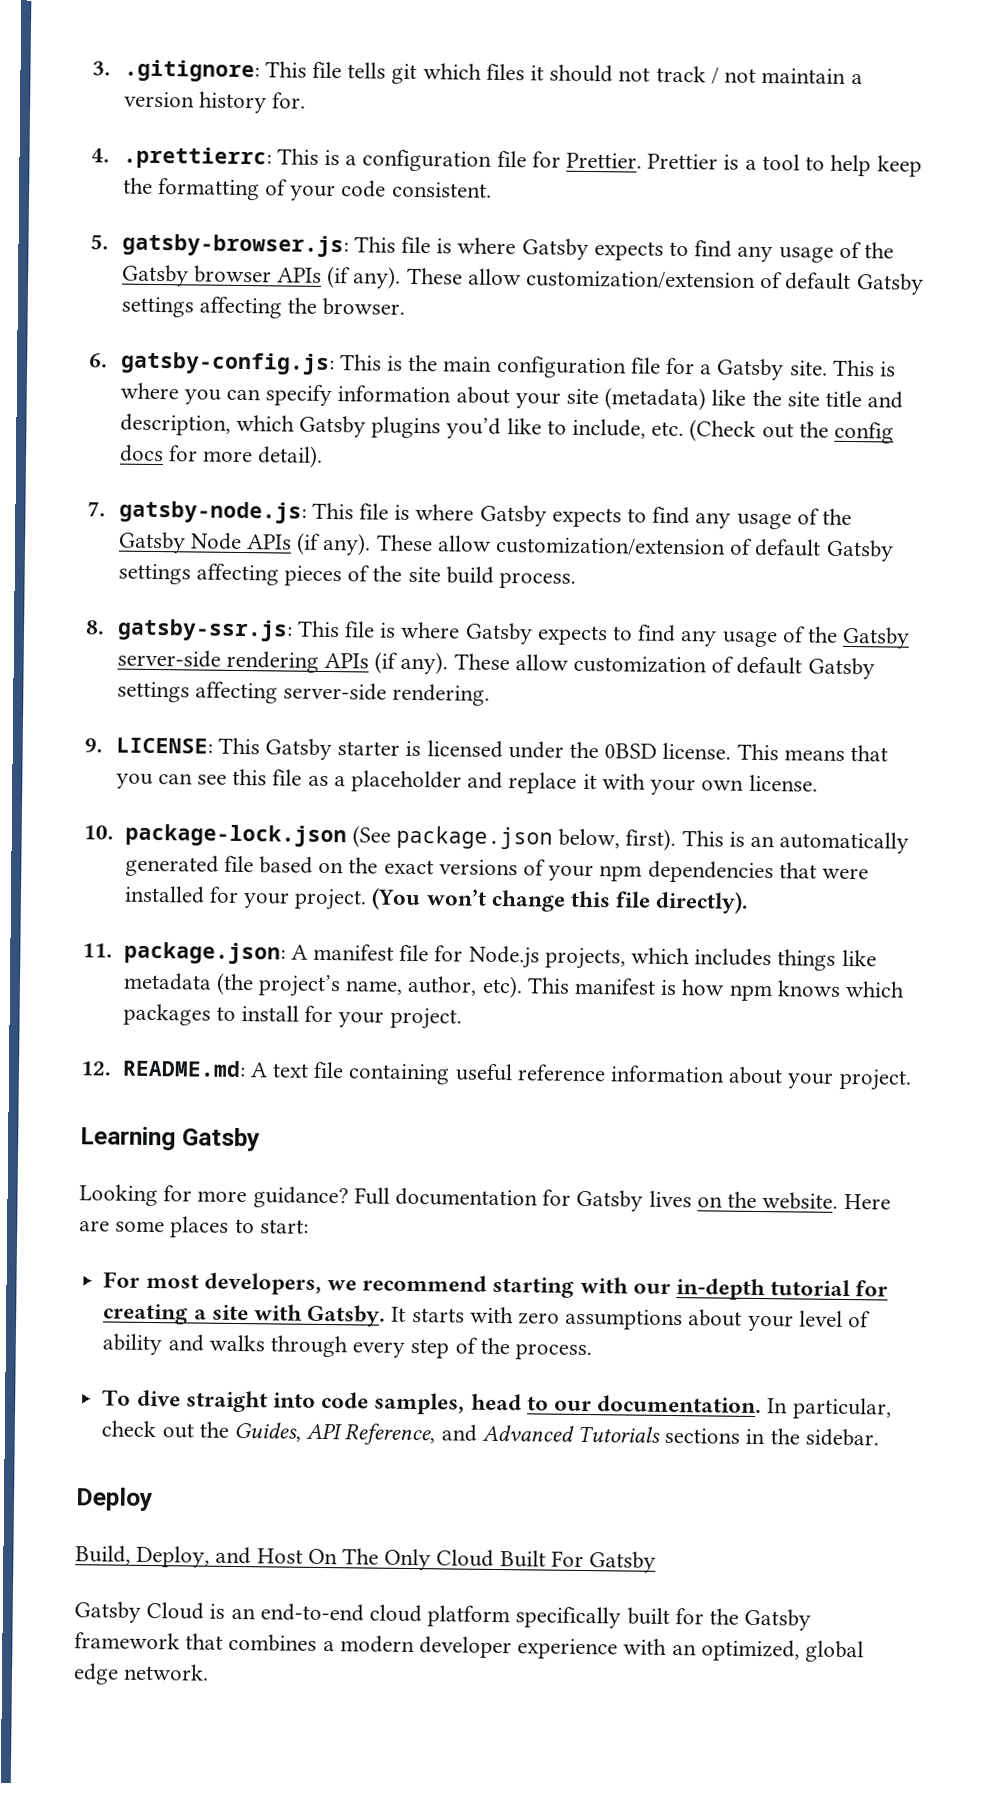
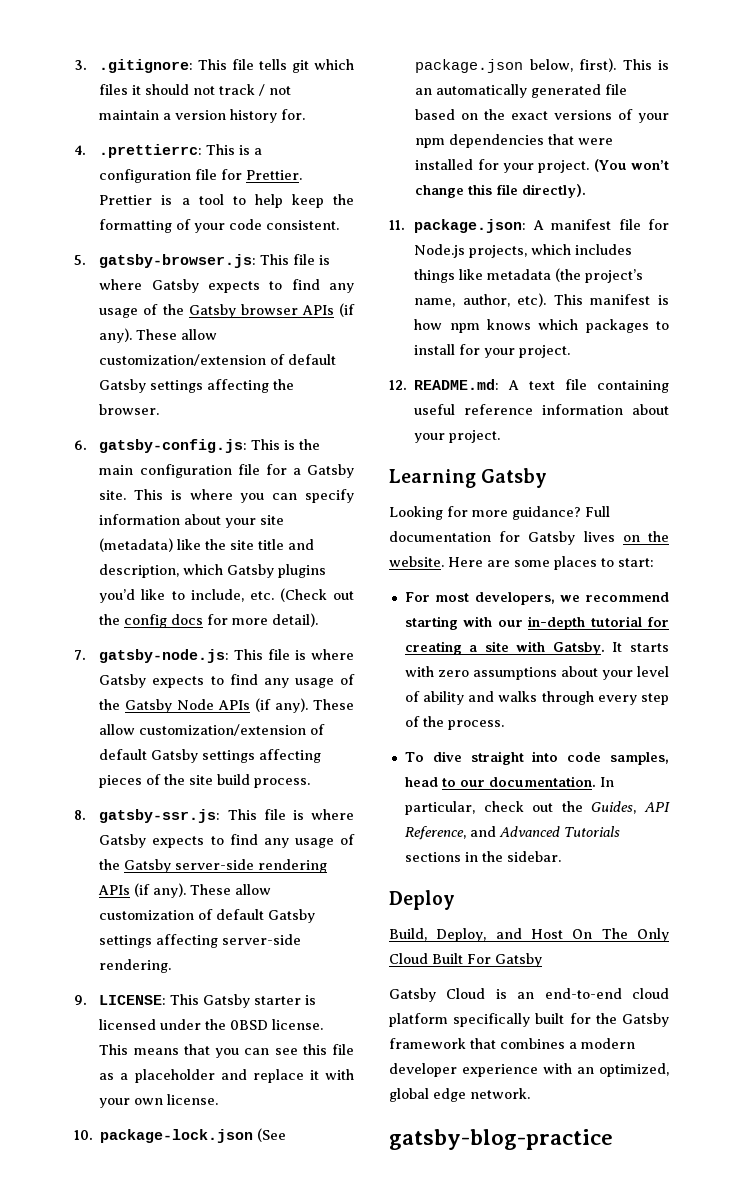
(210, 1672) none -> [389,1129,613,1150] // gatsby-blog-practice

